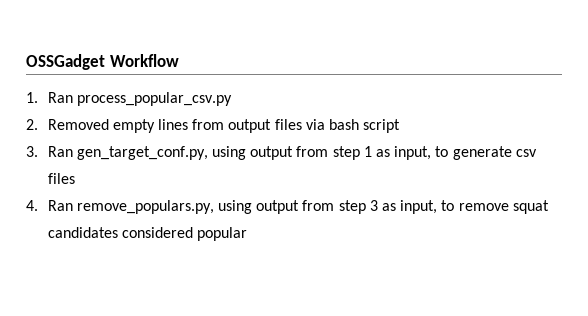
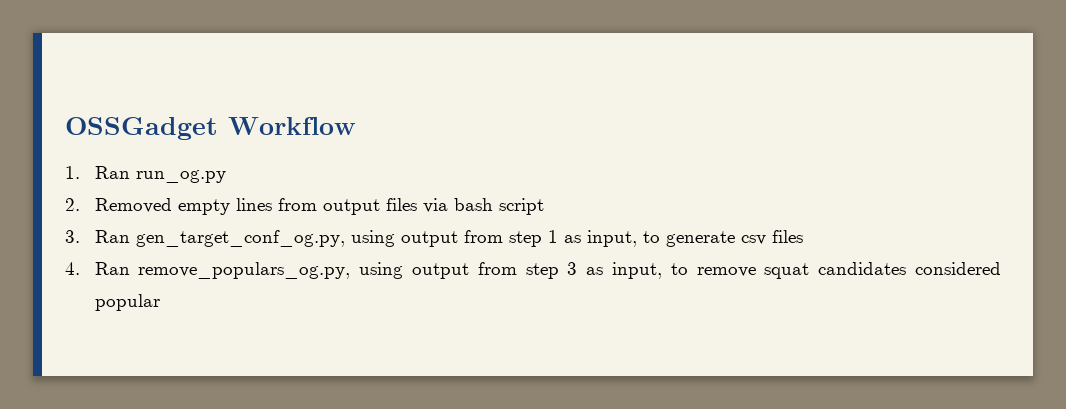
[76,92,232,106] process_popular_csv.py -> [135,170,226,183] run_og.py
[76,146,208,160] gen_target_conf.py, -> [135,230,345,247] gen_target_conf_og.py,
[76,200,214,214] remove_populars.py, -> [138,262,351,279] remove_populars_og.py,

